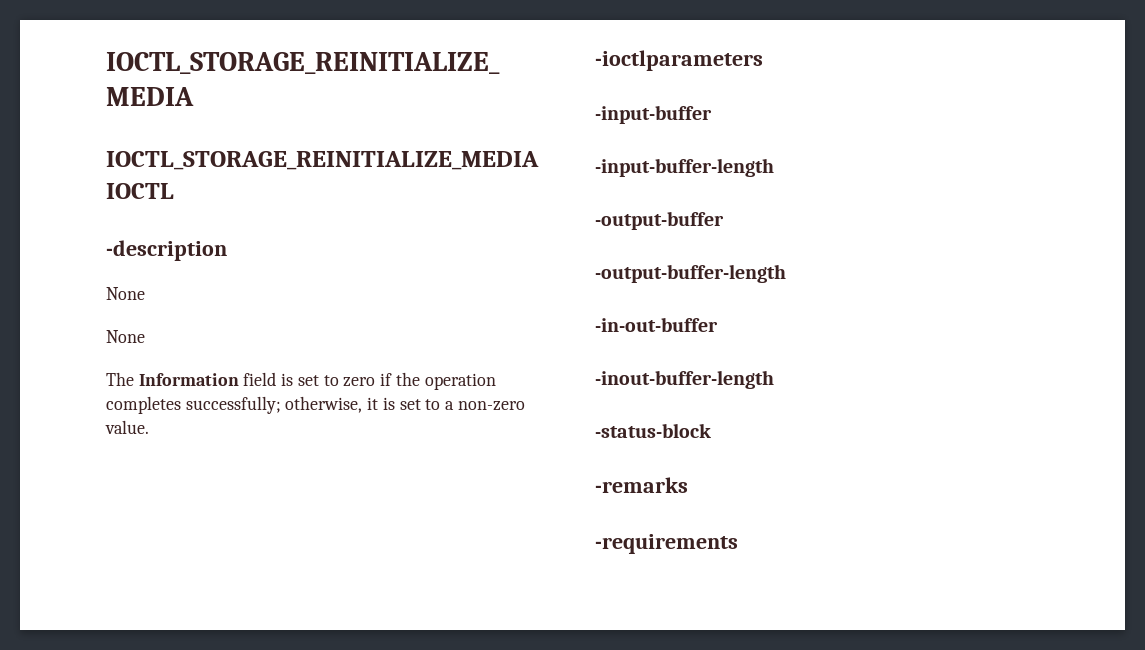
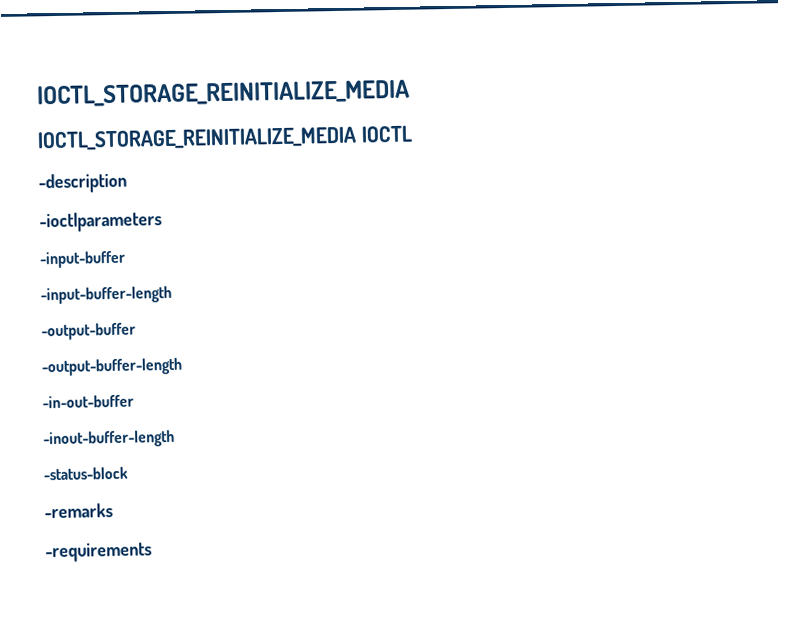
[106,287,145,300] [106,330,145,343] [106,372,496,390] [106,396,525,414] [105,420,149,434] // None // None // The Information field is set to zero if the operation completes successfully; otherwise, it is set to a non-zero value. -> (127, 183) none

